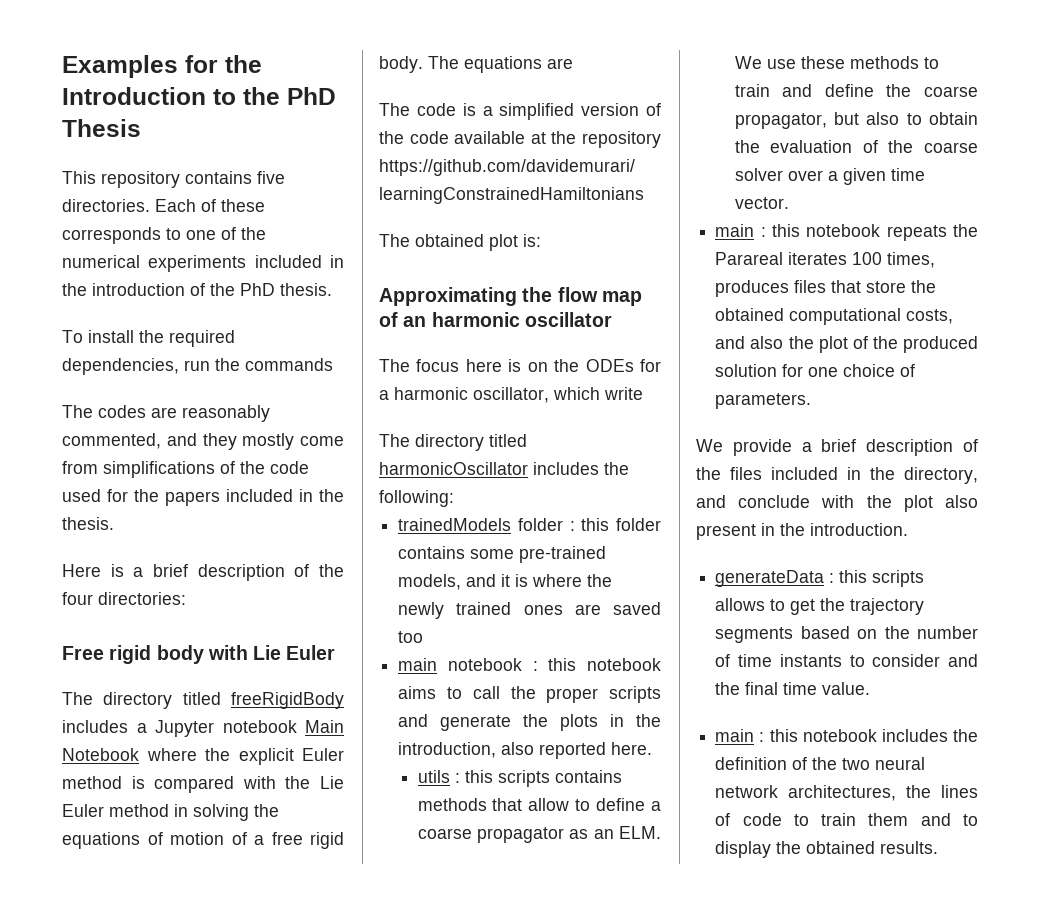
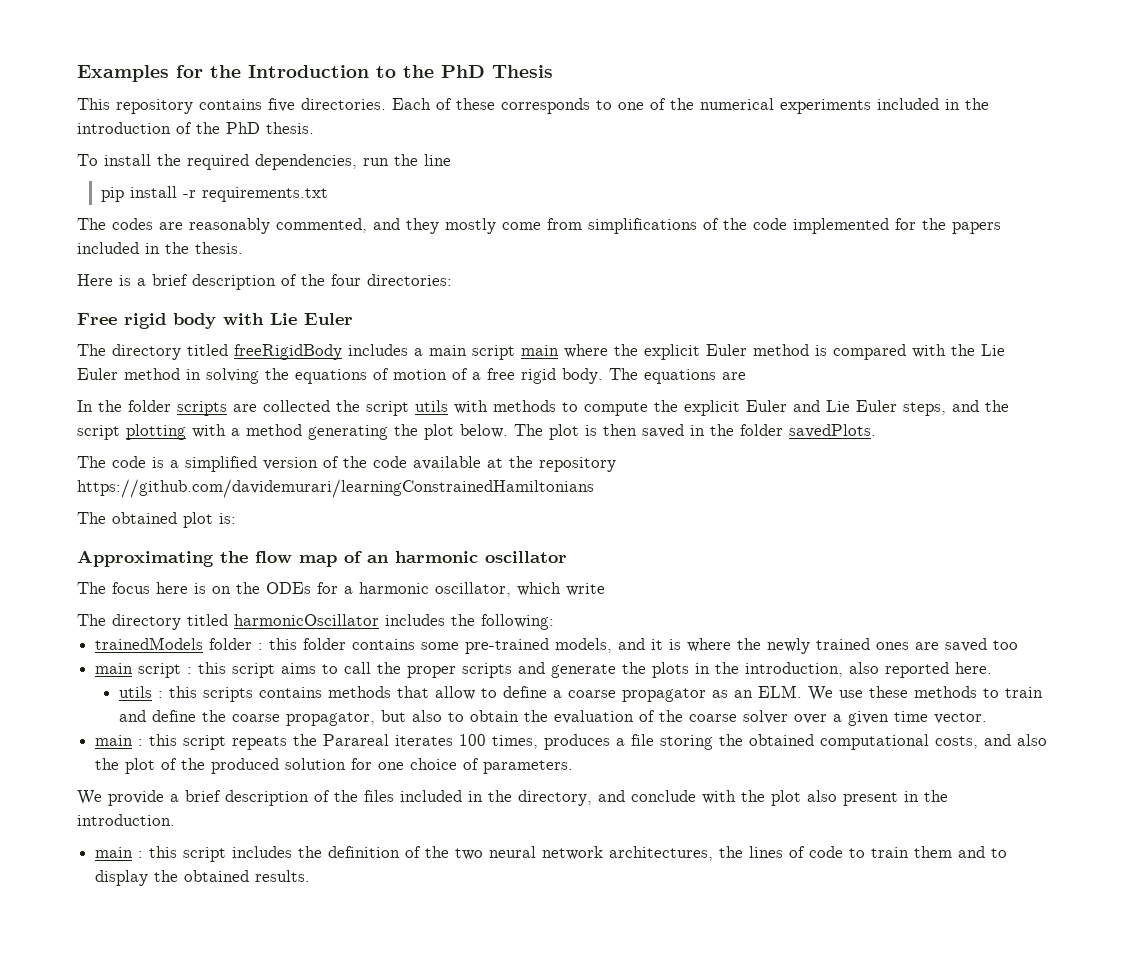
[245,358,333,371] commands -> [424,154,451,166] [100,186,328,202] line // pip install -r requirements.txt
[62,489,101,502] used -> [793,218,889,234] implemented
[155,720,344,737] [62,748,139,761] Jupyter notebook Main Notebook -> [429,345,559,360] main script main
(573, 63) none -> [77,400,1009,416] [77,424,876,440] // In the folder scripts are collected the script utils with methods to compute the explicit Euler and Lie Euler steps, and the script plotting with a method generating the plot below. The plot is then saved in the folder savedPlots.
[447,658,661,671] notebook : this notebook -> [138,662,276,678] script : this script
[806,224,881,237] notebook -> [183,735,227,750] script
[794,280,907,293] files that store -> [616,734,714,750] a file storing
[715,570,925,587] [715,598,925,615] [715,626,978,643] [715,654,978,667] [715,682,871,695] [715,729,877,742] // generateData : this scripts allows to get the trajectory segments based on the number of time instants to consider and the final time value. // main : this notebook -> [95,846,227,862] // main : this script

